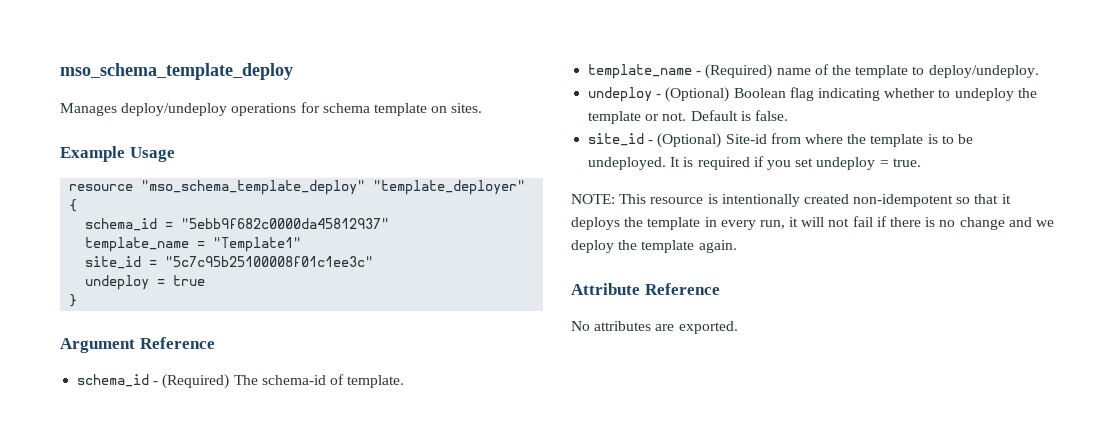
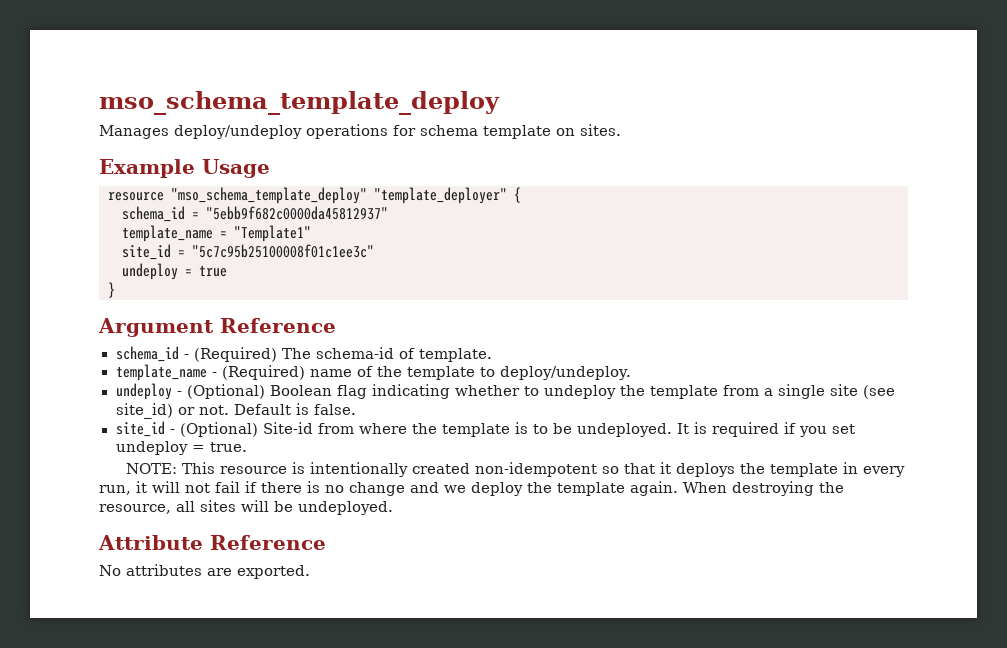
(642, 117) none -> [722,384,895,399] [115,403,173,419] from a single site (see site_id)
(737, 246) none -> [683,481,844,496] [99,500,393,515] When destroying the resource, all sites will be undeployed.

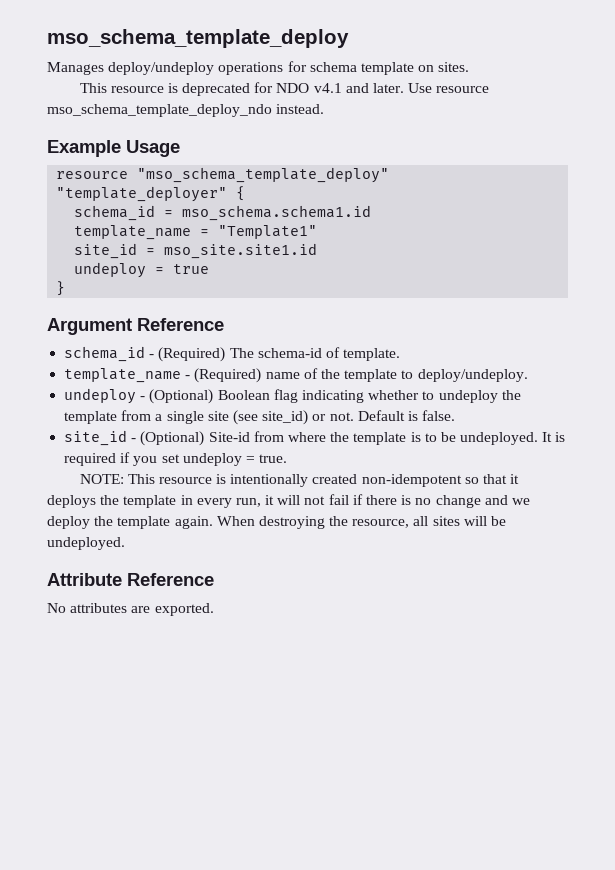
(621, 130) none -> [79,82,490,96] [47,104,325,117] // This resource is deprecated for NDO v4.1 and later. Use resource mso_schema_template_deploy_ndo instead.
[206,206,388,220] "5ebb9f682c0000da45812937" -> [182,205,372,221] mso_schema.schema1.id
[192,244,374,258] "5c7c95b25100008f01c1ee3c" -> [164,243,318,259] mso_site.site1.id

